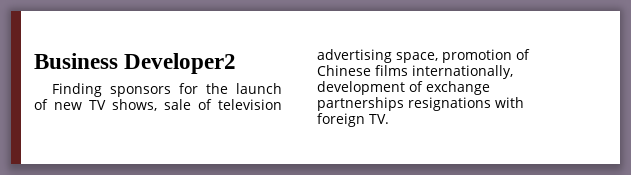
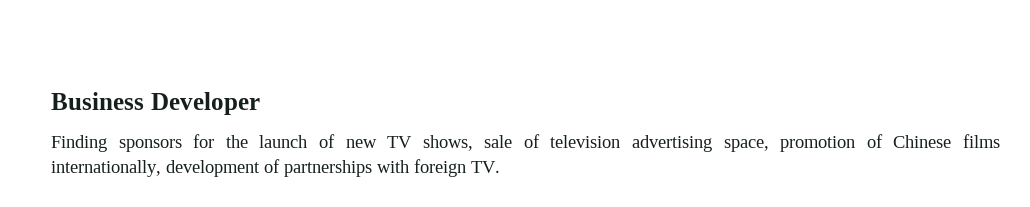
[124,53,237,74] Developer2 -> [150,92,260,115] Developer
[426,81,490,95] [317,97,491,111] exchange partnerships resignations -> [284,160,372,177] partnerships

